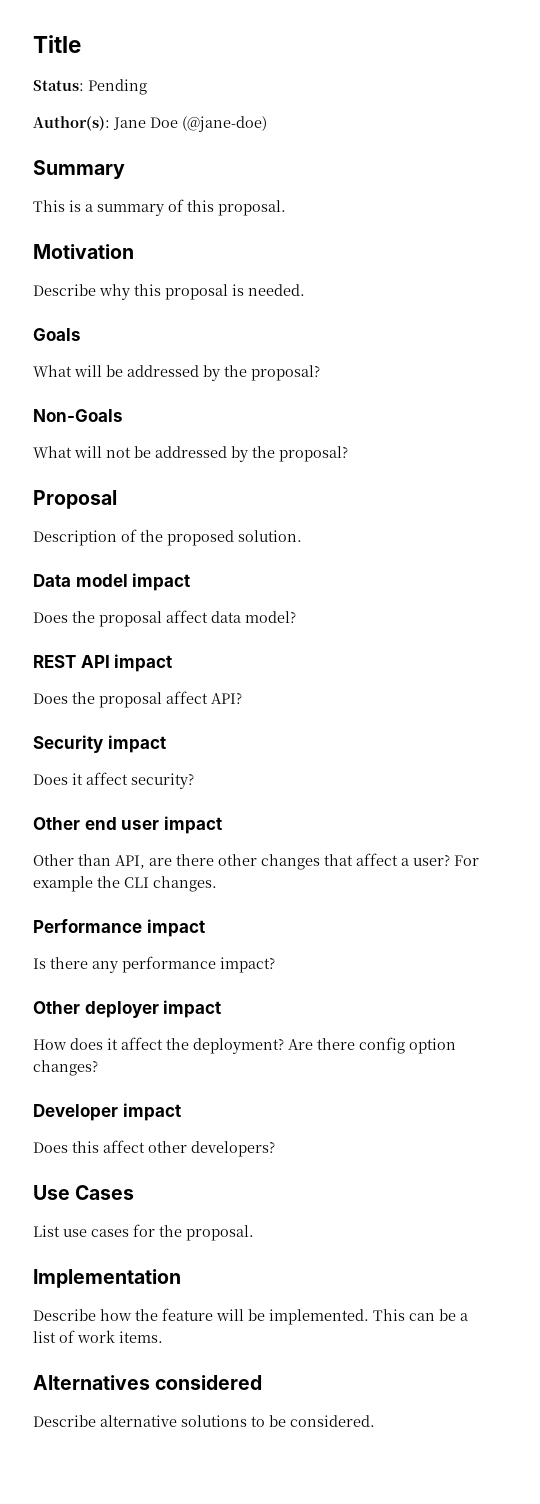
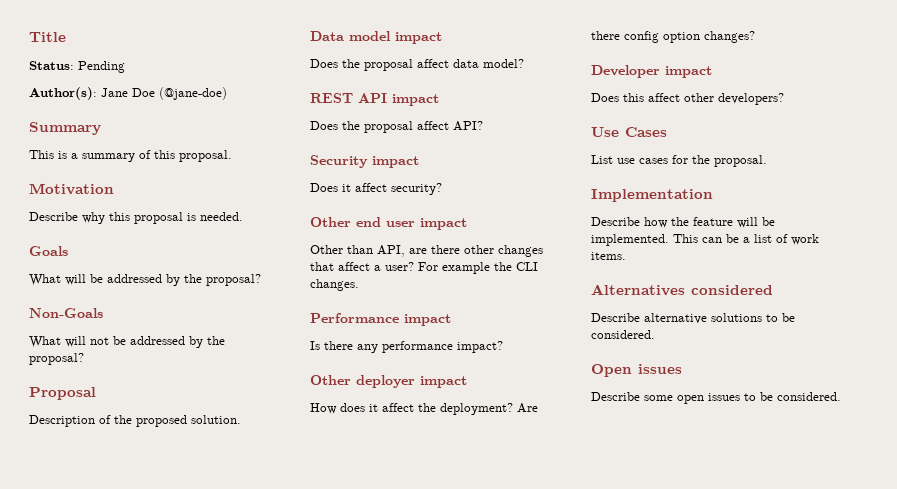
(375, 1421) none -> [591,364,682,377] [591,392,841,404] // Open issues // Describe some open issues to be considered.

